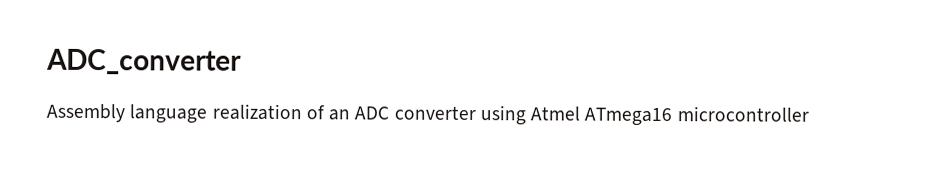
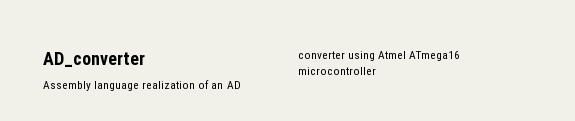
[46,48,242,75] ADC_converter -> [43,52,145,67] AD_converter
[354,106,390,120] ADC -> [226,81,241,89] AD

